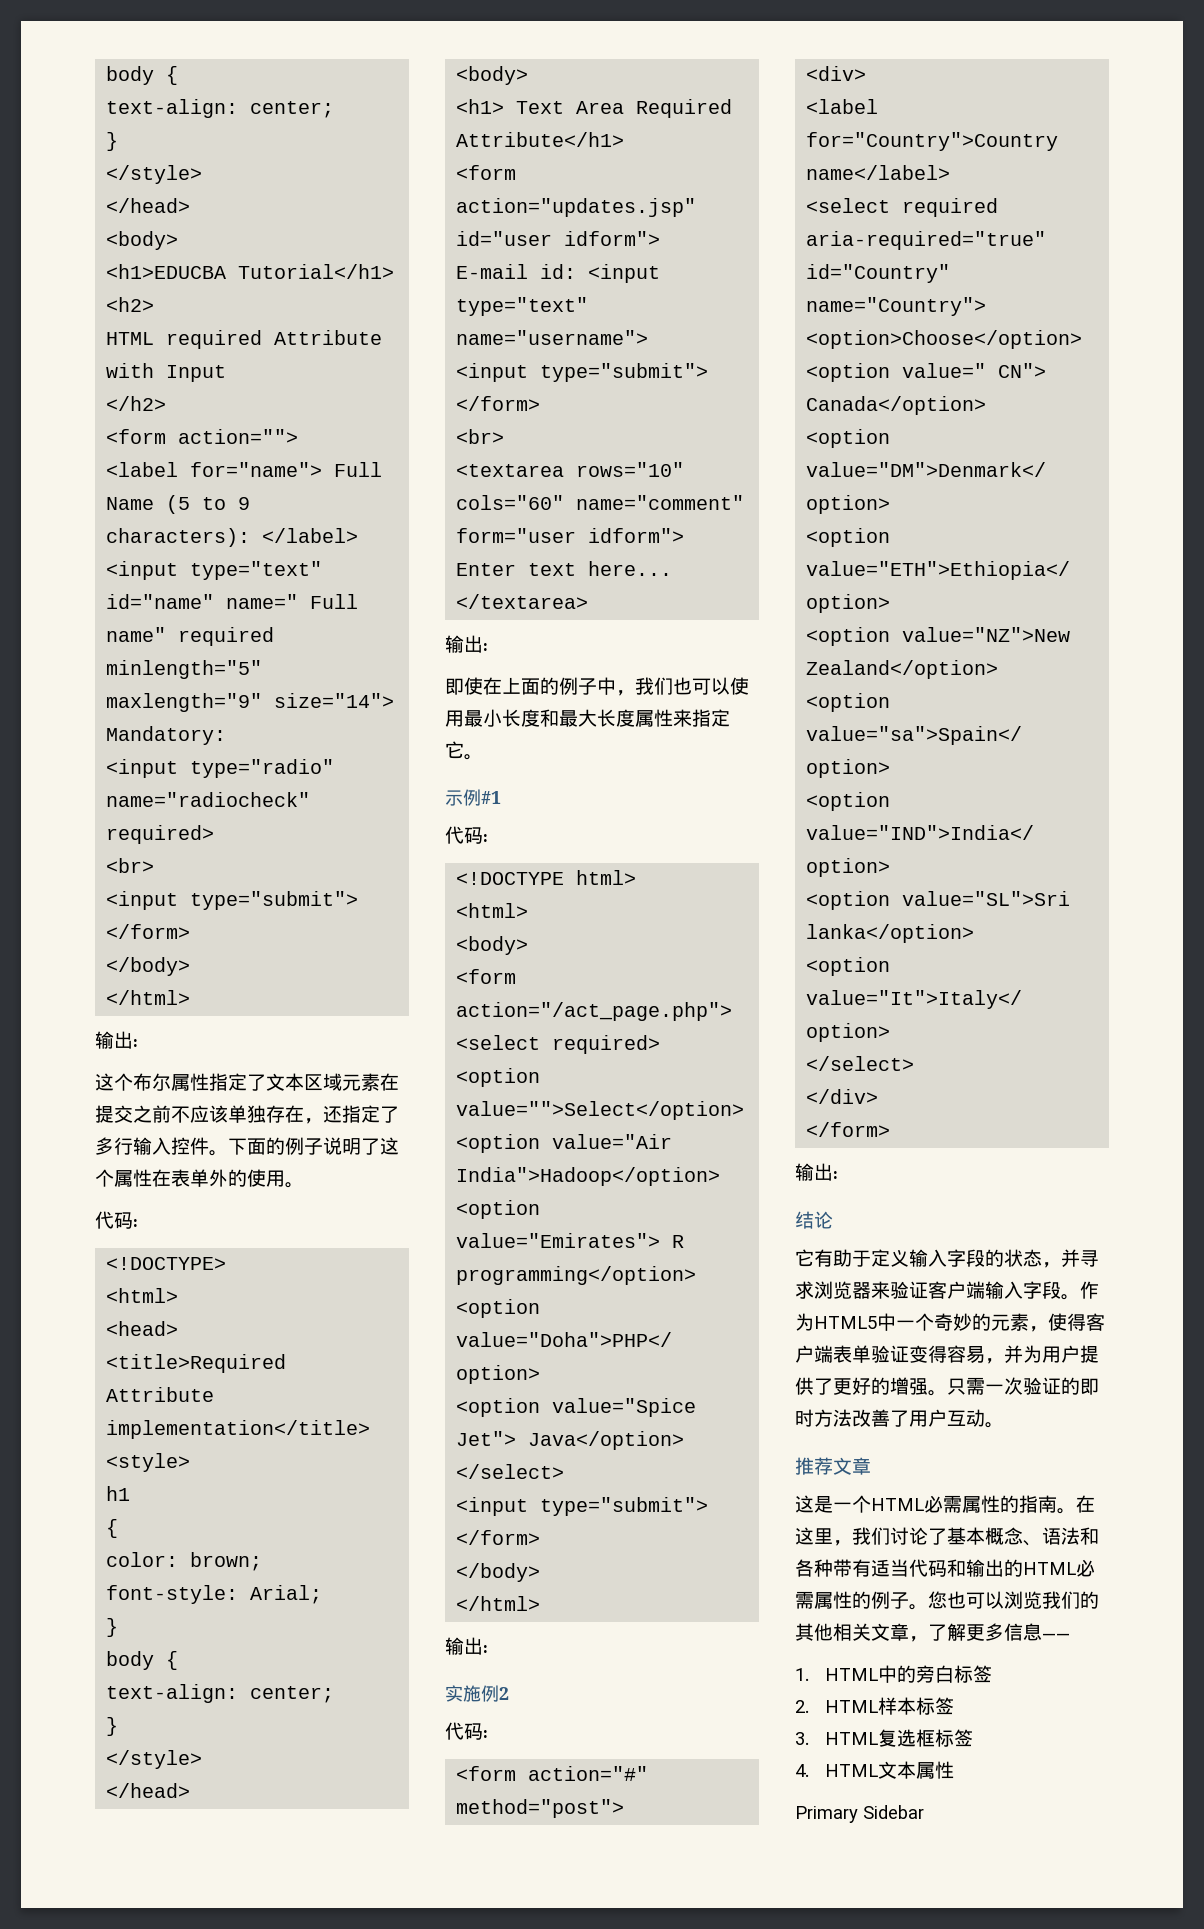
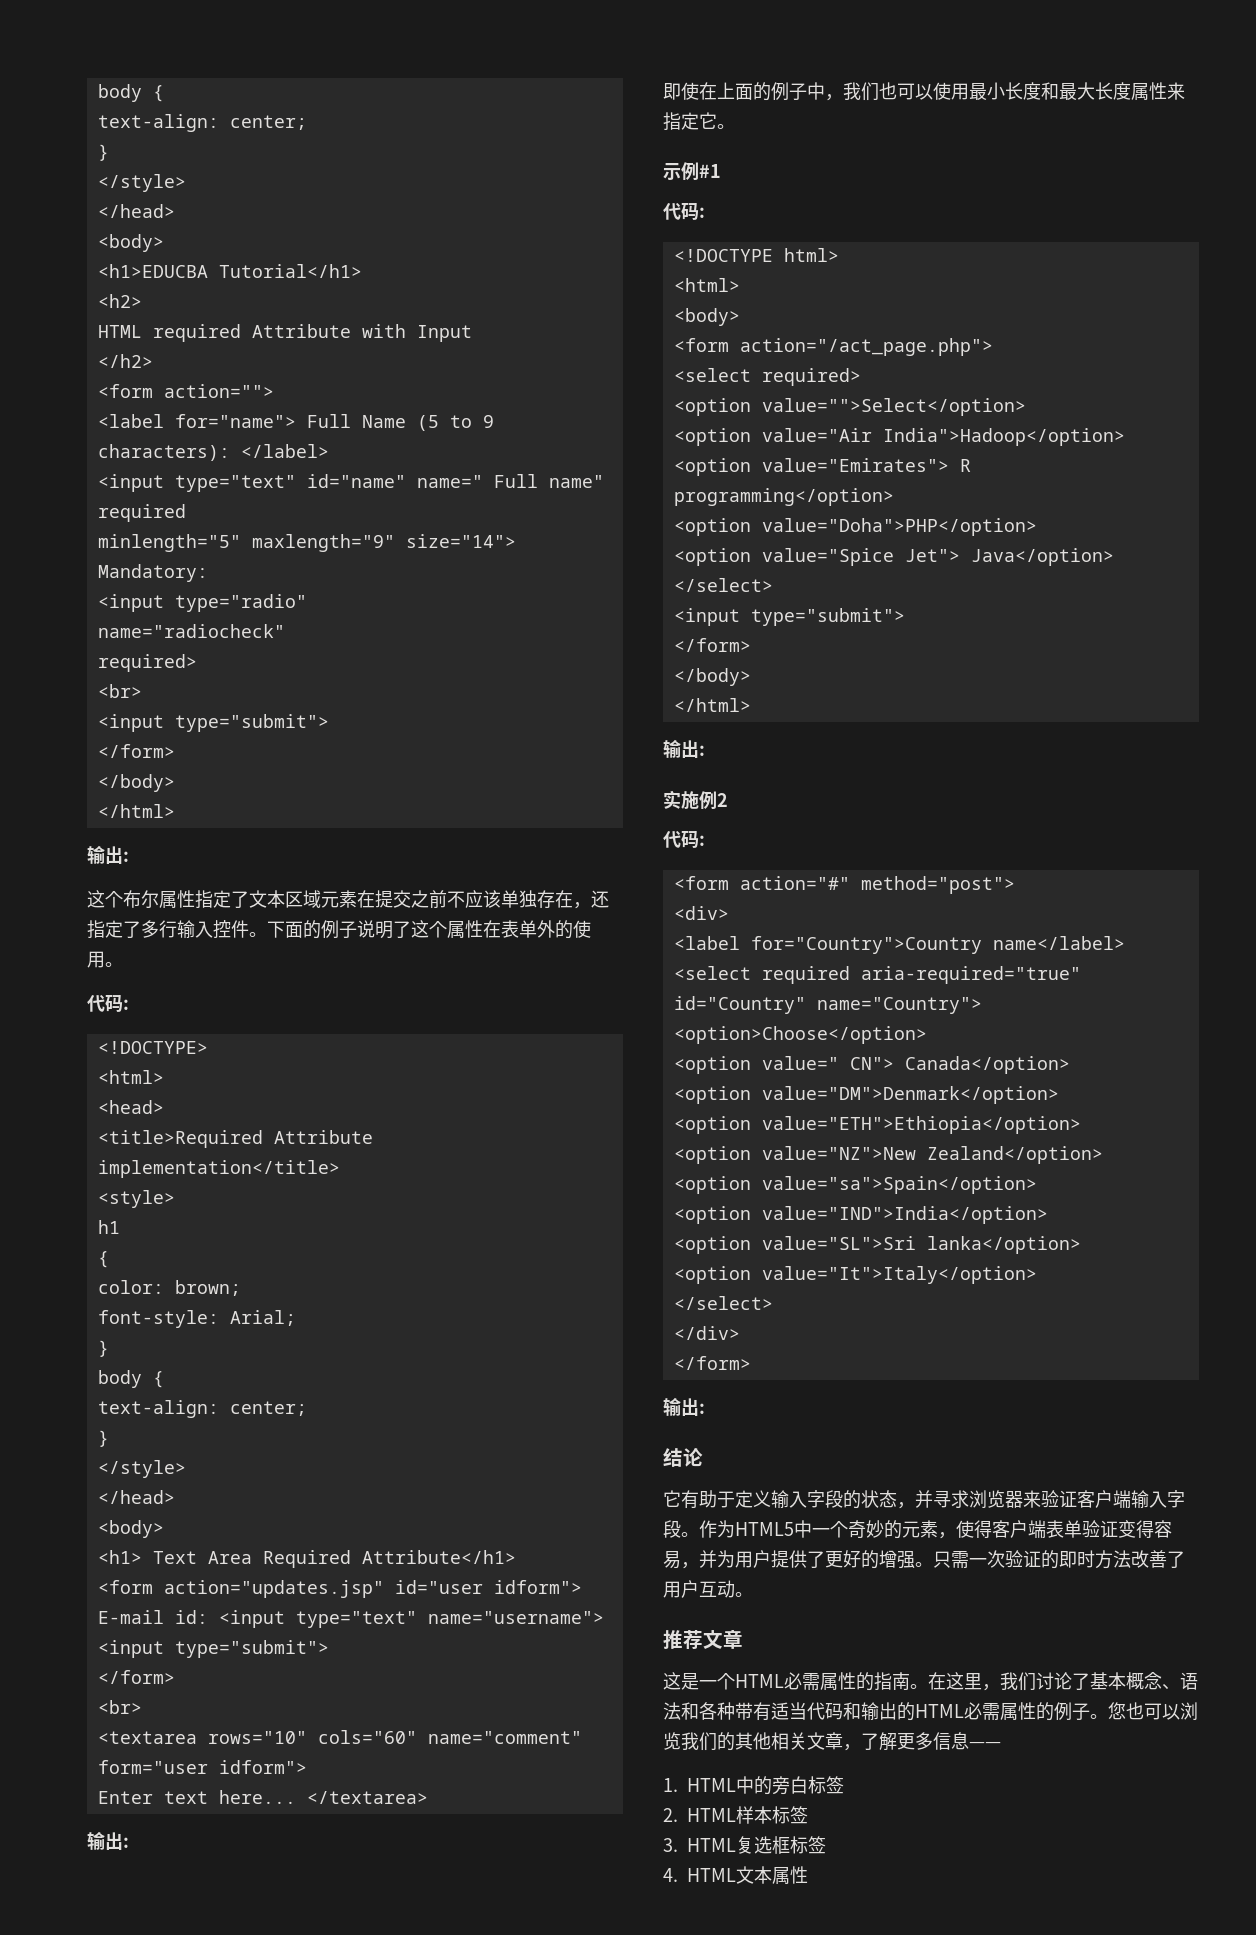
[795,1805,924,1823] // Primary Sidebar -> (808, 1875) none

